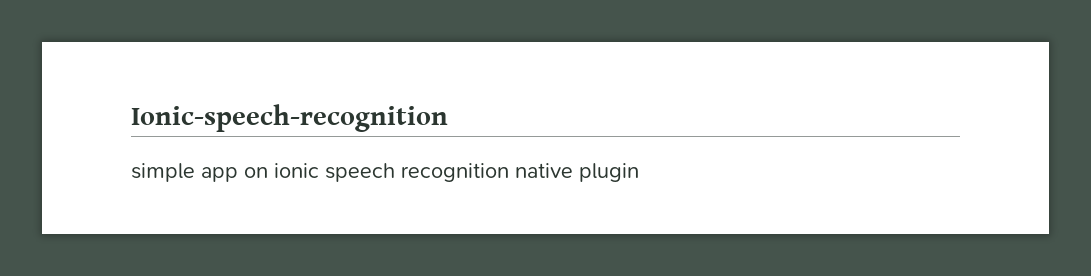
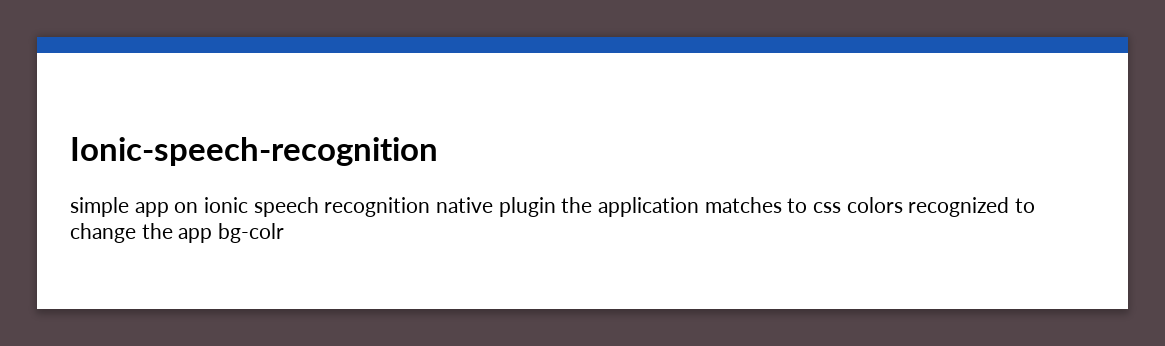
(639, 172) none -> [561,197,1036,217] [70,223,285,243] the application matches to css colors recognized to change the app bg-colr

